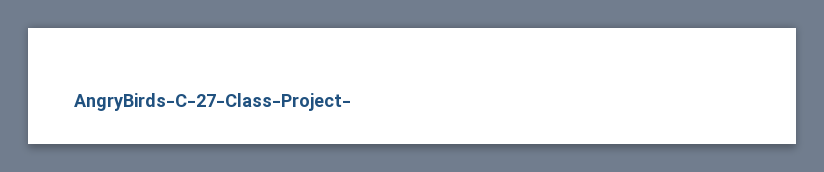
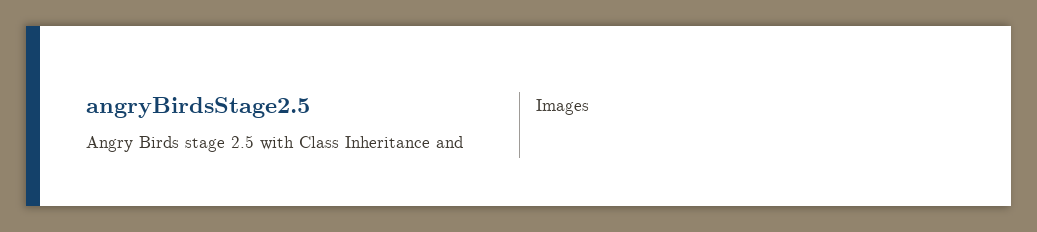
[74,93,351,111] AngryBirds-C-27-Class-Project- -> [86,97,310,118] [86,135,463,152] [536,99,589,115] angryBirdsStage2.5 // Angry Birds stage 2.5 with Class Inheritance and Images

